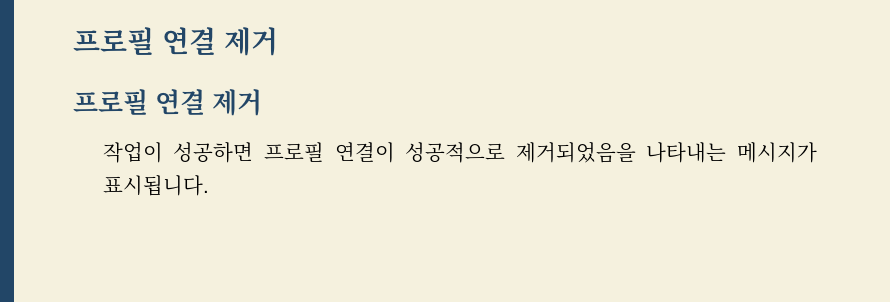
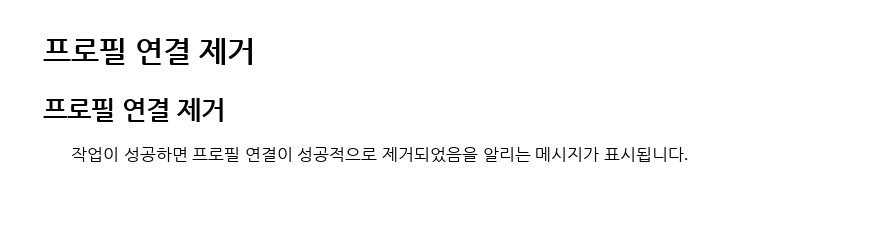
[646,142,727,163] 나타내는 -> [482,147,531,162] 알리는

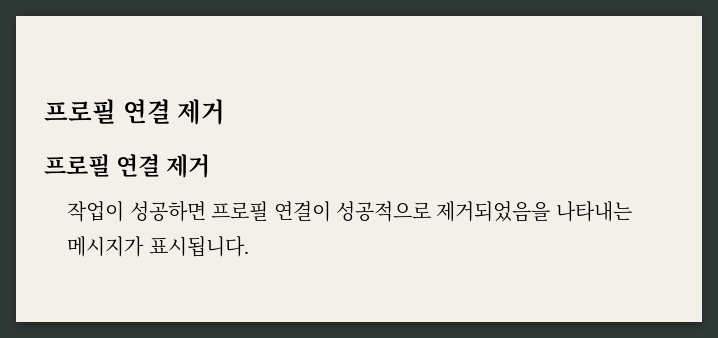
[482,147,531,162] 알리는 -> [555,201,632,222] 나타내는

